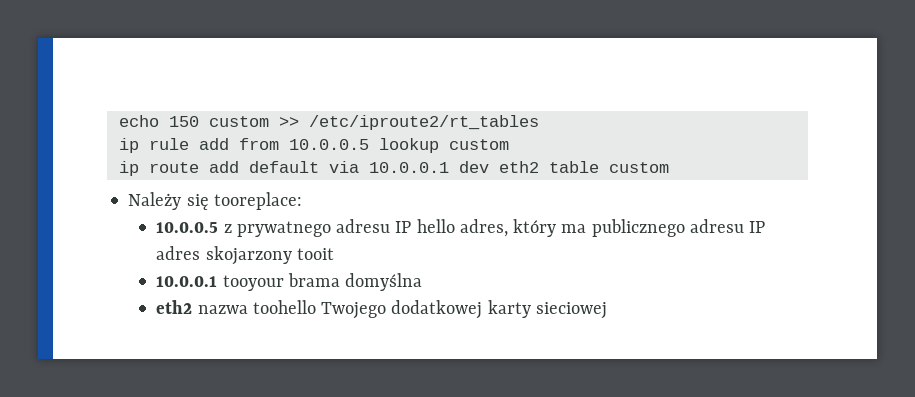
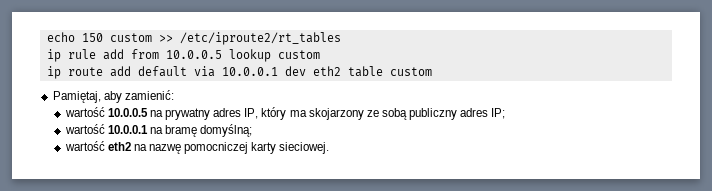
[128,192,302,210] [156,219,766,237] [156,246,334,265] [156,273,423,291] [156,300,607,319] Należy się tooreplace: // 10.0.0.5 z prywatnego adresu IP hello adres, który ma publicznego adresu IP adres skojarzony tooit // 10.0.0.1 tooyour brama domyślna // eth2 nazwa toohello Twojego dodatkowej karty sieciowej -> [52,90,174,103] [64,107,506,120] [64,124,253,137] [64,141,330,154] Pamiętaj, aby zamienić: // wartość 10.0.0.5 na prywatny adres IP, który ma skojarzony ze sobą publiczny adres IP; // wartość 10.0.0.1 na bramę domyślną; // wartość eth2 na nazwę pomocniczej karty sieciowej.

